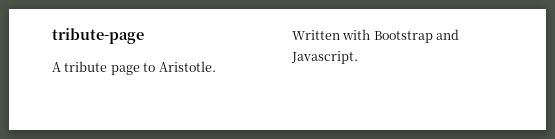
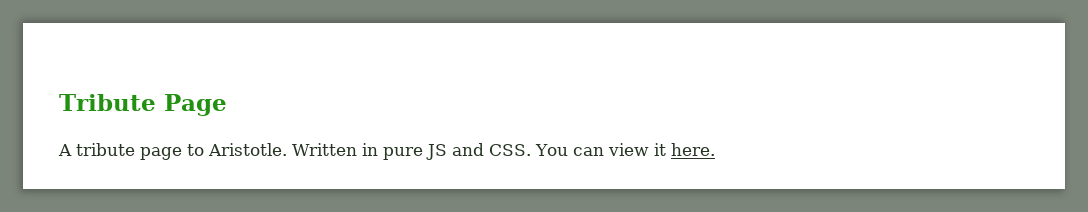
[52,28,144,44] tribute-page -> [59,94,227,116] Tribute Page
[342,29,460,43] [291,51,358,64] with Bootstrap and Javascript. -> [362,143,715,160] in pure JS and CSS. You can view it here.

